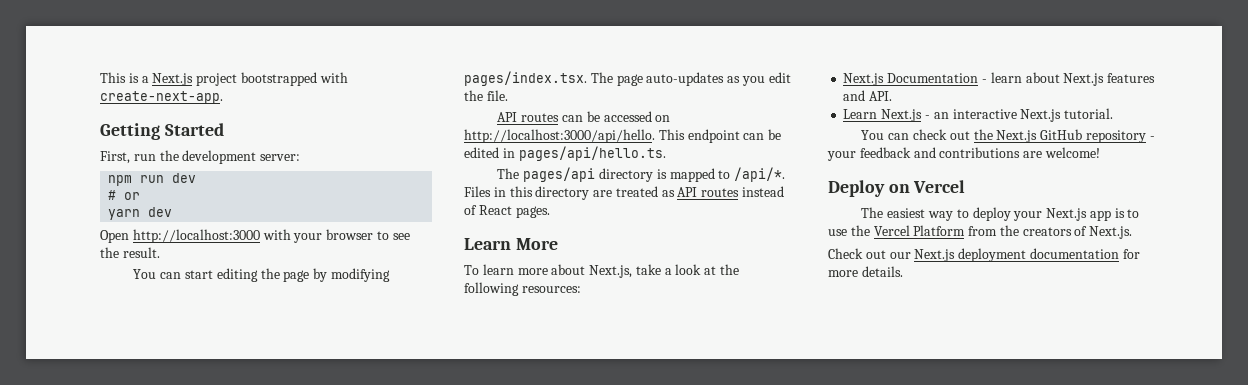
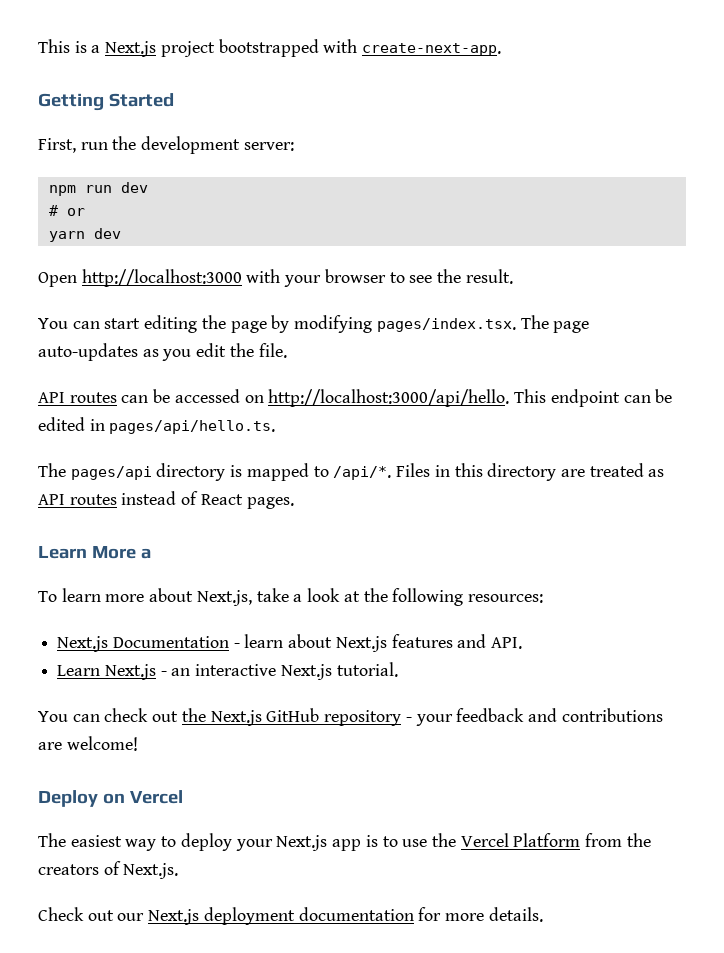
(558, 244) none -> [140,548,151,559] a

